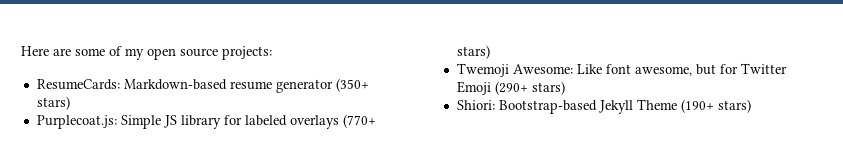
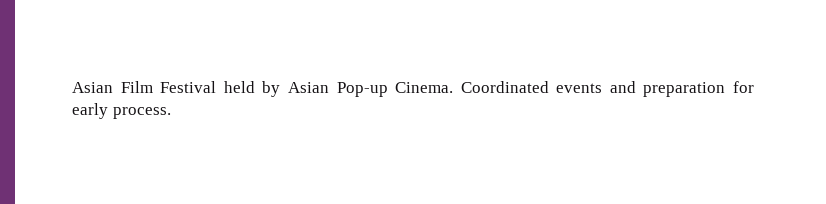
[21,46,272,60] [36,78,369,93] [36,96,70,110] [36,114,376,129] [456,45,490,59] [456,63,787,77] [456,81,565,95] [456,99,751,114] Here are some of my open source projects: // ResumeCards: Markdown-based resume generator (350+ stars) // Purplecoat.js: Simple JS library for labeled overlays (770+ stars) // Twemoji Awesome: Like font awesome, but for Twitter Emoji (290+ stars) // Shiori: Bootstrap-based Jekyll Theme (190+ stars) -> [72,81,755,97] [72,103,171,119] Asian Film Festival held by Asian Pop-up Cinema. Coordinated events and preparation for early process.

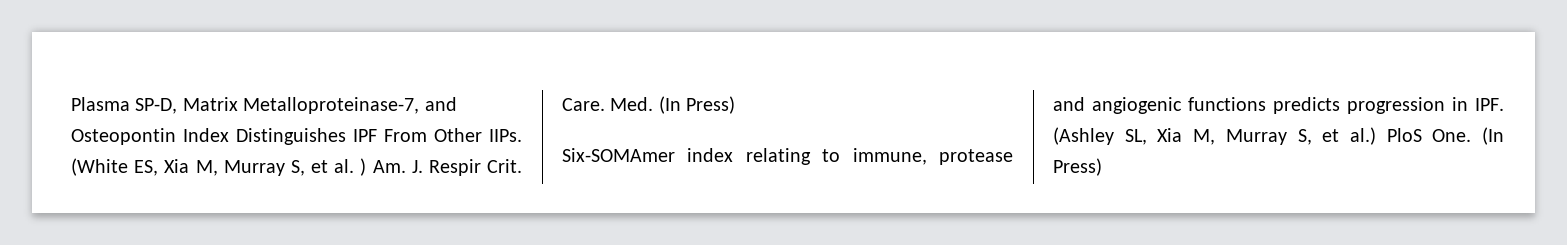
[72,81,755,97] [72,103,171,119] Asian Film Festival held by Asian Pop-up Cinema. Coordinated events and preparation for early process. -> [71,97,457,114] [71,128,522,145] [71,158,523,176] [562,96,736,114] [562,148,1013,165] [1053,97,1504,114] [1053,127,1504,145] [1053,158,1102,176] Plasma SP-D, Matrix Metalloproteinase-7, and Osteopontin Index Distinguishes IPF From Other IIPs. (White ES, Xia M, Murray S, et al. ) Am. J. Respir Crit. Care. Med. (In Press) // Six-SOMAmer index relating to immune, protease and angiogenic functions predicts progression in IPF. (Ashley SL, Xia M, Murray S, et al.) PloS One. (In Press)

